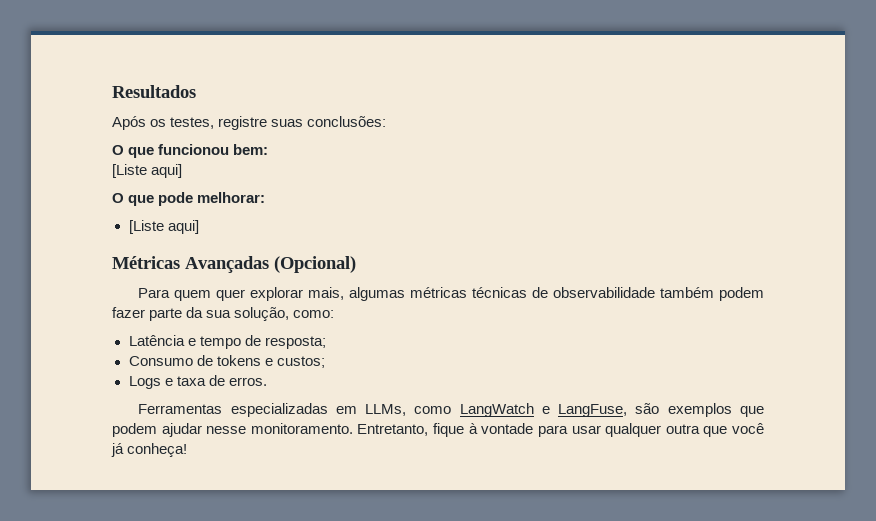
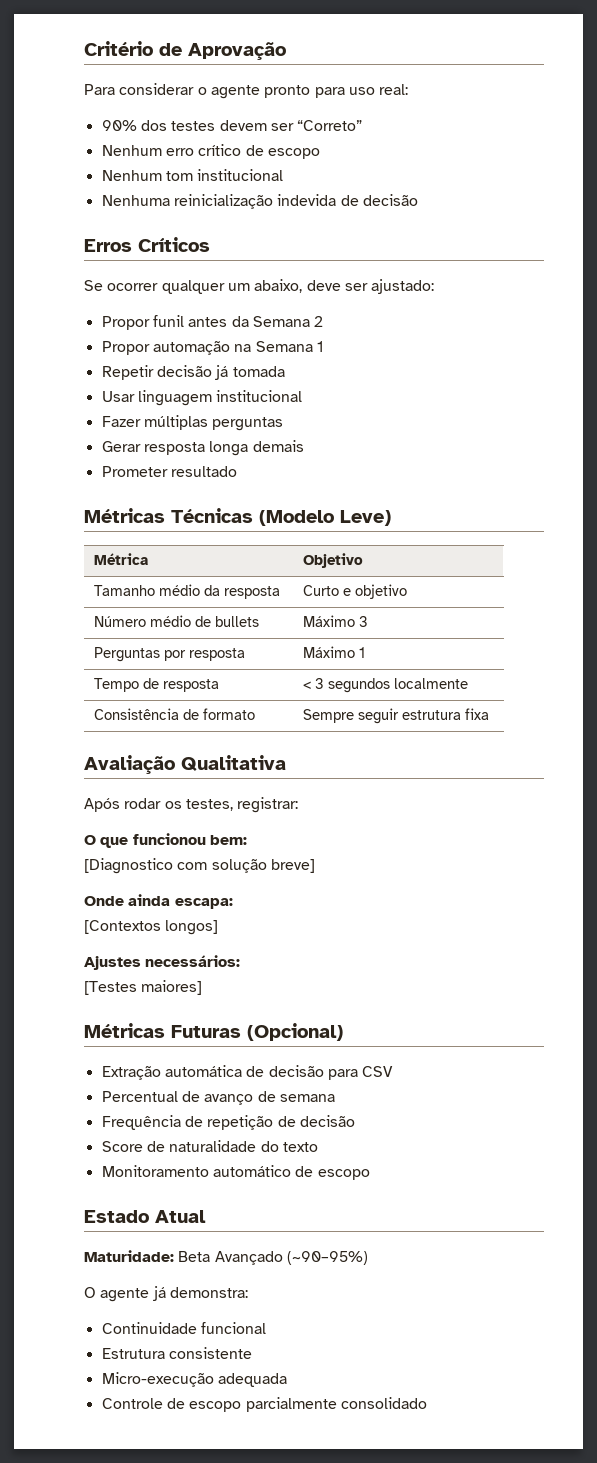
[112,85,196,98] Resultados -> [84,41,286,60] [84,83,409,99] [101,120,363,131] [101,144,320,159] [101,169,284,181] [101,194,418,209] [84,237,210,252] [84,279,435,294] [101,315,324,330] [101,341,323,355] [101,365,285,380] [101,390,303,406] [101,415,284,431] [101,440,304,456] [101,466,237,477] [84,508,391,526] [93,553,148,565] [302,553,363,568] [93,584,280,599] [302,584,407,599] [93,615,259,627] [302,615,368,627] [93,647,245,662] [302,646,365,658] [93,678,219,692] [302,678,468,693] [93,708,255,720] [302,708,489,724] [84,755,286,774] Critério de Aprovação // Para considerar o agente pronto para uso real: // 90% dos testes devem ser “Correto” // Nenhum erro crítico de escopo // Nenhum tom institucional // Nenhuma reinicialização indevida de decisão // Erros Críticos // Se ocorrer qualquer um abaixo, deve ser ajustado: // Propor funil antes da Semana 2 // Propor automação na Semana 1 // Repetir decisão já tomada // Usar linguagem institucional // Fazer múltiplas perguntas // Gerar resposta longa demais // Prometer resultado // Métricas Técnicas (Modelo Leve) // Métrica | Objetivo // Tamanho médio da resposta | Curto e objetivo // Número médio de bullets | Máximo 3 // Perguntas por resposta | Máximo 1 // Tempo de resposta | < 3 segundos localmente // Consistência de formato | Sempre seguir estrutura fixa // Avaliação Qualitativa
(146, 123) none -> [124,798,162,809] rodar
[218,116,387,130] registre suas conclusões: -> [237,797,299,813] registrar:
[112,164,183,178] [112,192,266,206] [128,220,199,234] [112,256,356,273] [138,287,764,301] [112,307,335,321] [128,335,326,349] [128,355,325,368] [128,375,267,389] [138,403,764,417] [112,423,765,437] [111,443,188,457] [Liste aqui] // O que pode melhorar: // [Liste aqui] // Métricas Avançadas (Opcional) // Para quem quer explorar mais, algumas métricas técnicas de observabilidade também podem fazer parte da sua solução, como: // Latência e tempo de resposta; // Consumo de tokens e custos; // Logs e taxa de erros. // Ferramentas especializadas em LLMs, como LangWatch e LangFuse, são exemplos que podem ajudar nesse monitoramento. Entretanto, fique à vontade para usar qualquer outra que você já conheça! -> [84,858,315,874] [84,894,233,909] [84,920,219,935] [84,955,241,970] [84,980,203,995] [84,1023,343,1041] [101,1065,394,1080] [101,1091,335,1105] [101,1115,355,1130] [101,1140,318,1152] [101,1165,370,1180] [84,1210,206,1223] [84,1250,368,1265] [84,1286,248,1302] [101,1322,266,1334] [101,1347,252,1359] [101,1372,287,1387] [101,1397,427,1412] [Diagnostico com solução breve] // Onde ainda escapa: // [Contextos longos] // Ajustes necessários: // [Testes maiores] // Métricas Futuras (Opcional) // Extração automática de decisão para CSV // Percentual de avanço de semana // Frequência de repetição de decisão // Score de naturalidade do texto // Monitoramento automático de escopo // Estado Atual // Maturidade: Beta Avançado (~90–95%) // O agente já demonstra: // Continuidade funcional // Estrutura consistente // Micro-execução adequada // Controle de escopo parcialmente consolidado

